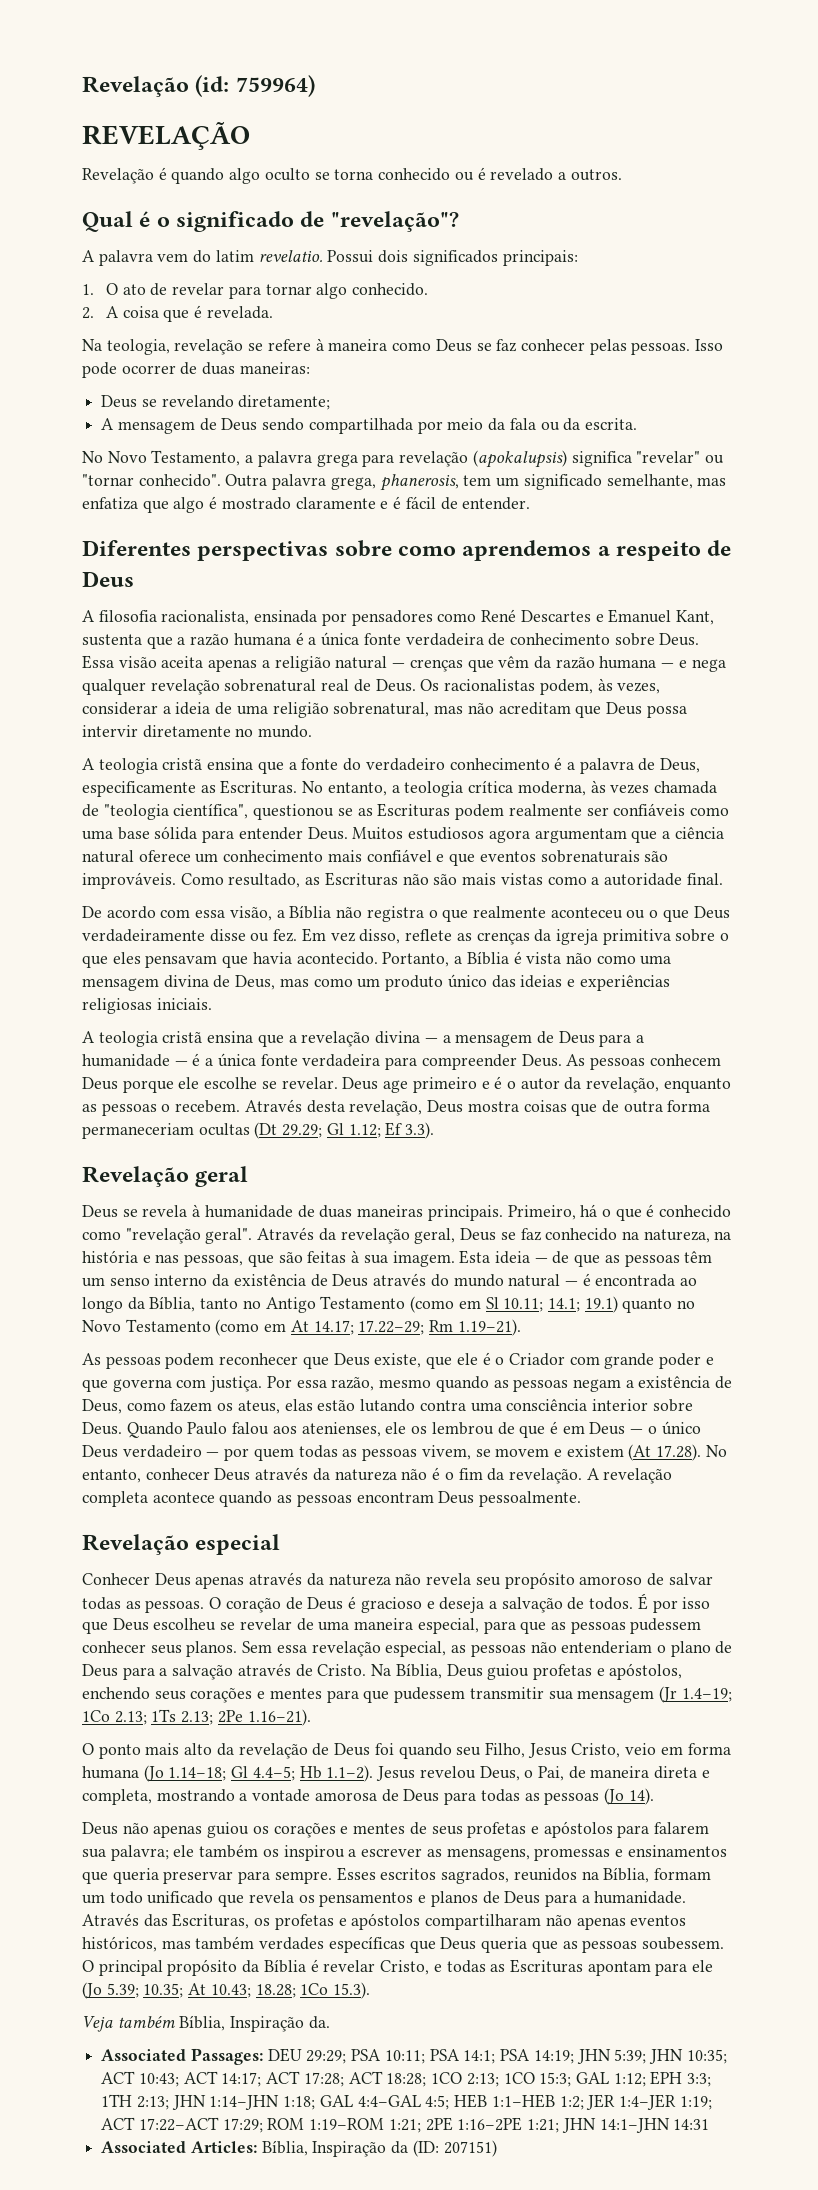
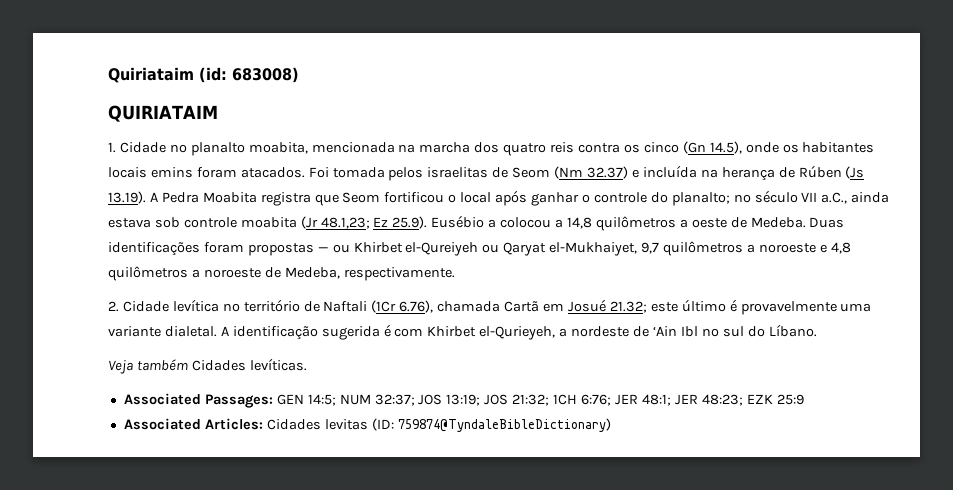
[82,75,315,97] [82,121,250,150] [82,167,622,184] [82,211,459,232] [82,250,578,266] [82,283,429,299] [82,305,273,322] [82,338,724,355] [82,362,310,378] [101,395,331,410] [101,418,637,434] [82,450,724,468] [82,474,727,491] [82,496,531,513] [82,540,732,561] [82,571,134,587] [82,609,714,626] [82,632,700,649] [82,655,726,672] [82,678,661,695] [82,702,687,718] [82,725,313,738] [82,757,701,774] [82,780,717,797] [82,803,729,820] [82,826,724,843] [82,849,669,866] [82,872,723,889] [82,905,730,922] [82,928,730,945] [82,951,672,968] [82,974,670,991] [82,998,212,1014] [82,1031,645,1047] [82,1053,721,1070] [82,1076,731,1093] [82,1099,711,1116] [82,1122,435,1139] [82,1166,249,1187] [82,1204,732,1221] [82,1227,732,1244] [82,1250,713,1267] [82,1273,698,1287] [82,1296,696,1313] [82,1319,521,1336] [82,1352,714,1369] [82,1376,733,1392] [82,1399,693,1414] [82,1421,701,1438] [82,1444,727,1461] [82,1467,673,1484] [82,1491,582,1507] [82,1534,281,1555] [82,1572,713,1589] [82,1593,711,1613] [82,1618,702,1634] [82,1641,733,1657] [82,1663,683,1680] [82,1686,732,1703] [82,1709,311,1726] [82,1742,731,1759] [82,1765,710,1782] [82,1788,654,1805] [82,1821,710,1838] [82,1844,727,1861] [82,1867,711,1884] [82,1891,687,1907] [82,1913,687,1930] [82,1936,724,1953] [82,1959,714,1976] [82,1982,371,1999] Revelação (id: 759964) // REVELAÇÃO // Revelação é quando algo oculto se torna conhecido ou é revelado a outros. // Qual é o significado de "revelação"? // A palavra vem do latim revelatio. Possui dois significados principais: // 1. O ato de revelar para tornar algo conhecido. // 2. A coisa que é revelada. // Na teologia, revelação se refere à maneira como Deus se faz conhecer pelas pessoas. Isso pode ocorrer de duas maneiras: // Deus se revelando diretamente; // A mensagem de Deus sendo compartilhada por meio da fala ou da escrita. // No Novo Testamento, a palavra grega para revelação (apokalupsis) significa "revelar" ou "tornar conhecido". Outra palavra grega, phanerosis, tem um significado semelhante, mas enfatiza que algo é mostrado claramente e é fácil de entender. // Diferentes perspectivas sobre como aprendemos a respeito de Deus // A filosofia racionalista, ensinada por pensadores como René Descartes e Emanuel Kant, sustenta que a razão humana é a única fonte verdadeira de conhecimento sobre Deus. Essa visão aceita apenas a religião natural — crenças que vêm da razão humana — e nega qualquer revelação sobrenatural real de Deus. Os racionalistas podem, às vezes, considerar a ideia de uma religião sobrenatural, mas não acreditam que Deus possa intervir diretamente no mundo. // A teologia cristã ensina que a fonte do verdadeiro conhecimento é a palavra de Deus, especificamente as Escrituras. No entanto, a teologia crítica moderna, às vezes chamada de "teologia científica", questionou se as Escrituras podem realmente ser confiáveis como uma base sólida para entender Deus. Muitos estudiosos agora argumentam que a ciência natural oferece um conhecimento mais confiável e que eventos sobrenaturais são improváveis. Como resultado, as Escrituras não são mais vistas como a autoridade final. // De acordo com essa visão, a Bíblia não registra o que realmente aconteceu ou o que Deus verdadeiramente disse ou fez. Em vez disso, reflete as crenças da igreja primitiva sobre o que eles pensavam que havia acontecido. Portanto, a Bíblia é vista não como uma mensagem divina de Deus, mas como um produto único das ideias e experiências religiosas iniciais. // A teologia cristã ensina que a revelação divina — a mensagem de Deus para a humanidade — é a única fonte verdadeira para compreender Deus. As pessoas conhecem Deus porque ele escolhe se revelar. Deus age primeiro e é o autor da revelação, enquanto as pessoas o recebem. Através desta revelação, Deus mostra coisas que de outra forma permaneceriam ocultas (Dt 29.29; Gl 1.12; Ef 3.3). // Revelação geral // Deus se revela à humanidade de duas maneiras principais. Primeiro, há o que é conhecido como "revelação geral". Através da revelação geral, Deus se faz conhecido na natureza, na história e nas pessoas, que são feitas à sua imagem. Esta ideia — de que as pessoas têm um senso interno da existência de Deus através do mundo natural — é encontrada ao longo da Bíblia, tanto no Antigo Testamento (como em Sl 10.11; 14.1; 19.1) quanto no Novo Testamento (como em At 14.17; 17.22–29; Rm 1.19–21). // As pessoas podem reconhecer que Deus existe, que ele é o Criador com grande poder e que governa com justiça. Por essa razão, mesmo quando as pessoas negam a existência de Deus, como fazem os ateus, elas estão lutando contra uma consciência interior sobre Deus. Quando Paulo falou aos atenienses, ele os lembrou de que é em Deus — o único Deus verdadeiro — por quem todas as pessoas vivem, se movem e existem (At 17.28). No entanto, conhecer Deus através da natureza não é o fim da revelação. A revelação completa acontece quando as pessoas encontram Deus pessoalmente. // Revelação especial // Conhecer Deus apenas através da natureza não revela seu propósito amoroso de salvar todas as pessoas. O coração de Deus é gracioso e deseja a salvação de todos. É por isso que Deus escolheu se revelar de uma maneira especial, para que as pessoas pudessem conhecer seus planos. Sem essa revelação especial, as pessoas não entenderiam o plano de Deus para a salvação através de Cristo. Na Bíblia, Deus guiou profetas e apóstolos, enchendo seus corações e mentes para que pudessem transmitir sua mensagem (Jr 1.4–19; 1Co 2.13; 1Ts 2.13; 2Pe 1.16–21). // O ponto mais alto da revelação de Deus foi quando seu Filho, Jesus Cristo, veio em forma humana (Jo 1.14–18; Gl 4.4–5; Hb 1.1–2). Jesus revelou Deus, o Pai, de maneira direta e completa, mostrando a vontade amorosa de Deus para todas as pessoas (Jo 14). // Deus não apenas guiou os corações e mentes de seus profetas e apóstolos para falarem sua palavra; ele também os inspirou a escrever as mensagens, promessas e ensinamentos que queria preservar para sempre. Esses escritos sagrados, reunidos na Bíblia, formam um todo unificado que revela os pensamentos e planos de Deus para a humanidade. Através das Escrituras, os profetas e apóstolos compartilharam não apenas eventos históricos, mas também verdades específicas que Deus queria que as pessoas soubessem. O principal propósito da Bíblia é revelar Cristo, e todas as Escrituras apontam para ele (Jo 5.39; 10.35; At 10.43; 18.28; 1Co 15.3). -> [108,67,299,83] [108,105,218,122] [108,141,875,156] [108,165,865,181] [108,190,890,206] [108,215,845,231] [108,241,851,256] [108,266,455,281] [108,299,872,315] [108,324,817,340] Quiriataim (id: 683008) // QUIRIATAIM // 1. Cidade no planalto moabita, mencionada na marcha dos quatro reis contra os cinco (Gn 14.5), onde os habitantes locais emins foram atacados. Foi tomada pelos israelitas de Seom (Nm 32.37) e incluída na herança de Rúben (Js 13.19). A Pedra Moabita registra que Seom fortificou o local após ganhar o controle do planalto; no século VII a.C., ainda estava sob controle moabita (Jr 48.1,23; Ez 25.9). Eusébio a colocou a 14,8 quilômetros a oeste de Medeba. Duas identificações foram propostas — ou Khirbet el-Qureiyeh ou Qaryat el-Mukhaiyet, 9,7 quilômetros a noroeste e 4,8 quilômetros a noroeste de Medeba, respectivamente. // 2. Cidade levítica no território de Naftali (1Cr 6.76), chamada Cartã em Josué 21.32; este último é provavelmente uma variante dialetal. A identificação sugerida é com Khirbet el-Qurieyeh, a nordeste de ‘Ain Ibl no sul do Líbano.
[179,2015,330,2032] Bíblia, Inspiração da. -> [191,358,307,371] Cidades levíticas.
[267,2048,727,2064] [101,2071,712,2087] [101,2094,712,2110] [101,2117,710,2133] [101,2140,497,2157] DEU 29:29; PSA 10:11; PSA 14:1; PSA 14:19; JHN 5:39; JHN 10:35; ACT 10:43; ACT 14:17; ACT 17:28; ACT 18:28; 1CO 2:13; 1CO 15:3; GAL 1:12; EPH 3:3; 1TH 2:13; JHN 1:14–JHN 1:18; GAL 4:4–GAL 4:5; HEB 1:1–HEB 1:2; JER 1:4–JER 1:19; ACT 17:22–ACT 17:29; ROM 1:19–ROM 1:21; 2PE 1:16–2PE 1:21; JHN 14:1–JHN 14:31 // Associated Articles: Bíblia, Inspiração da (ID: 207151) -> [276,394,804,406] [123,418,611,432] GEN 14:5; NUM 32:37; JOS 13:19; JOS 21:32; 1CH 6:76; JER 48:1; JER 48:23; EZK 25:9 // Associated Articles: Cidades levitas (ID: 759874@TyndaleBibleDictionary)

